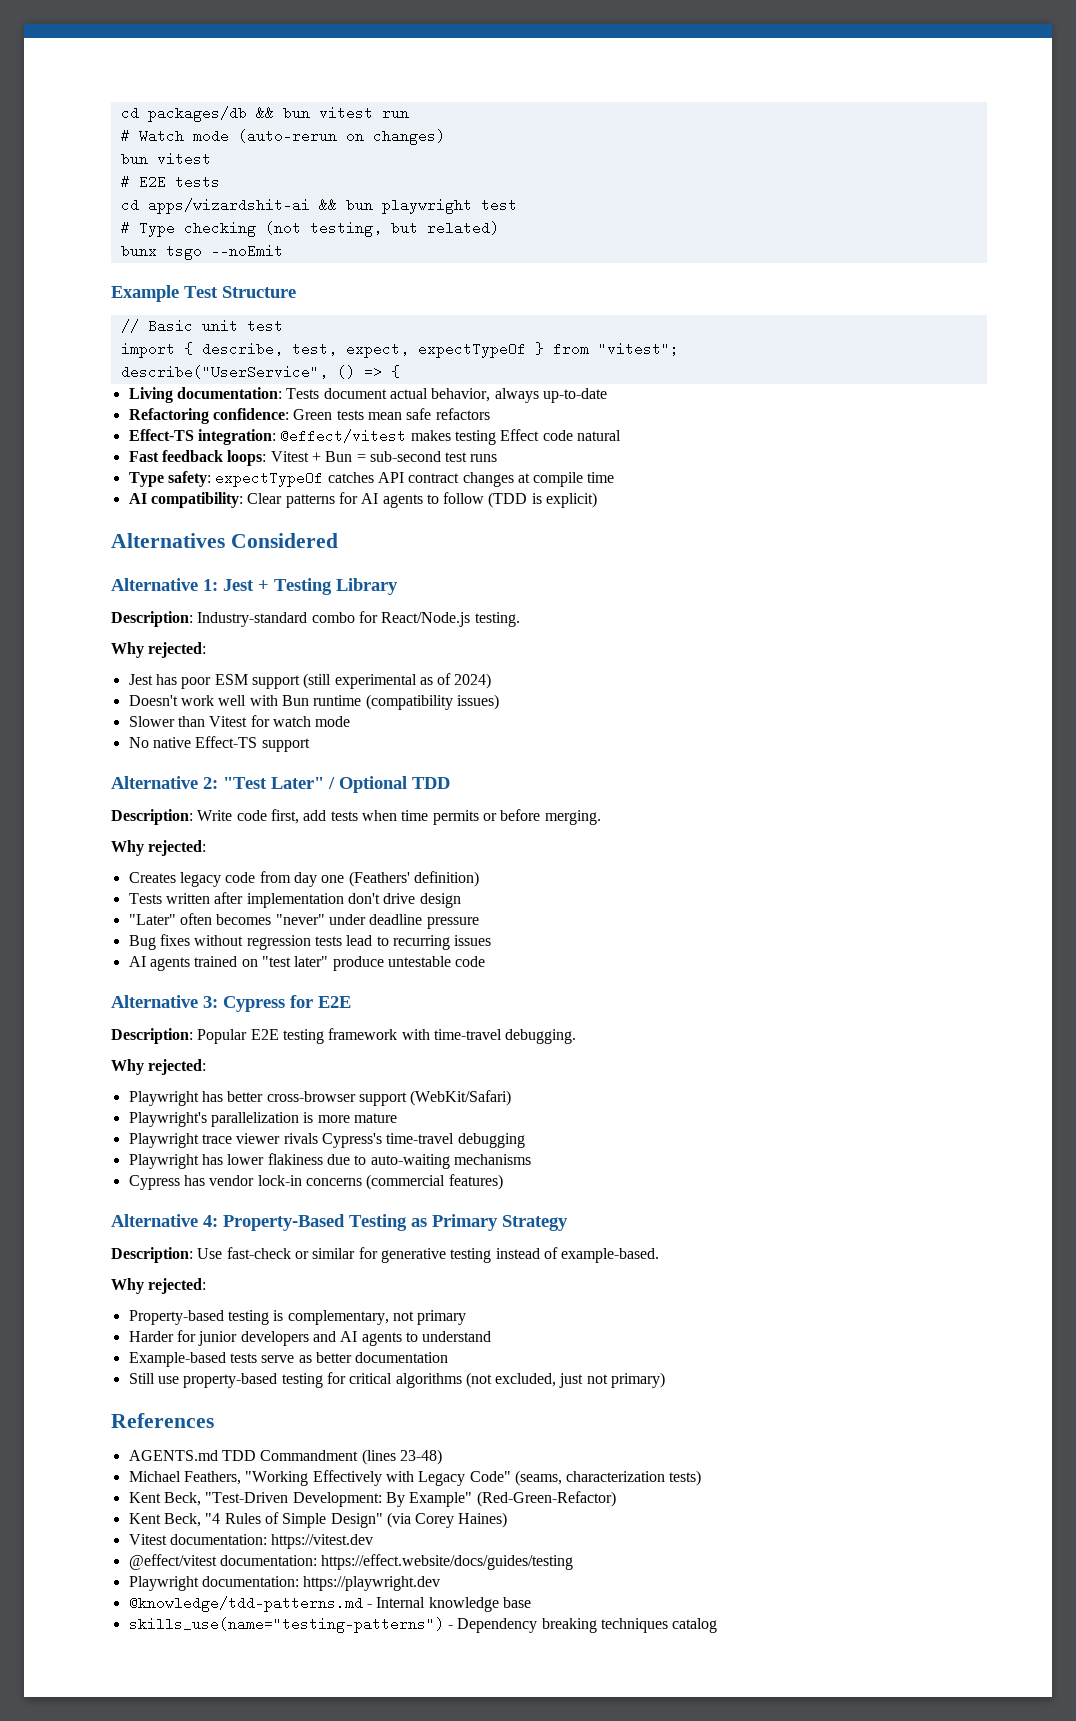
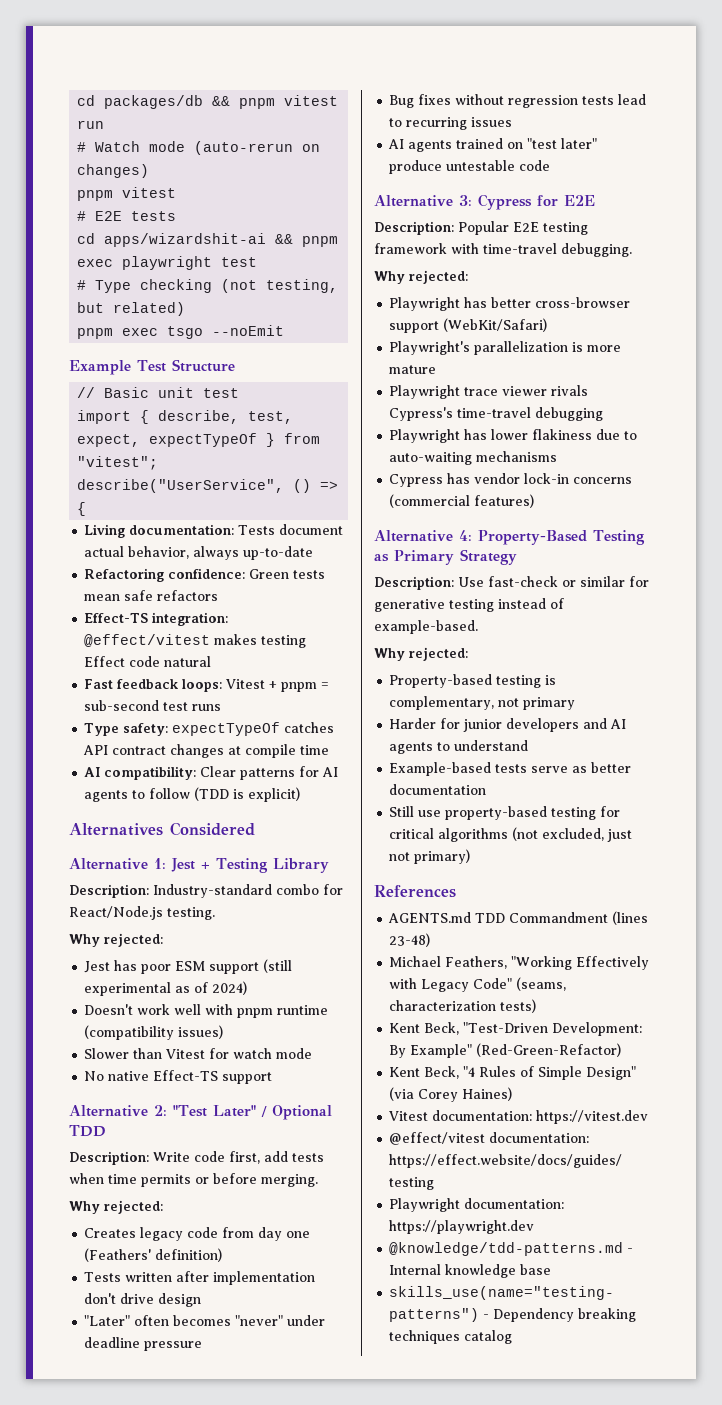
[282,106,310,120] bun -> [239,98,276,109] pnpm
[120,152,148,166] bun -> [77,190,114,201] pnpm
[345,198,373,212] bun -> [302,236,339,247] [77,259,114,267] pnpm exec
[120,244,157,258] bunx -> [77,328,159,339] pnpm exec
[325,451,353,462] Bun -> [281,682,318,692] pnpm
[281,695,309,706] Bun -> [237,1008,274,1018] pnpm

